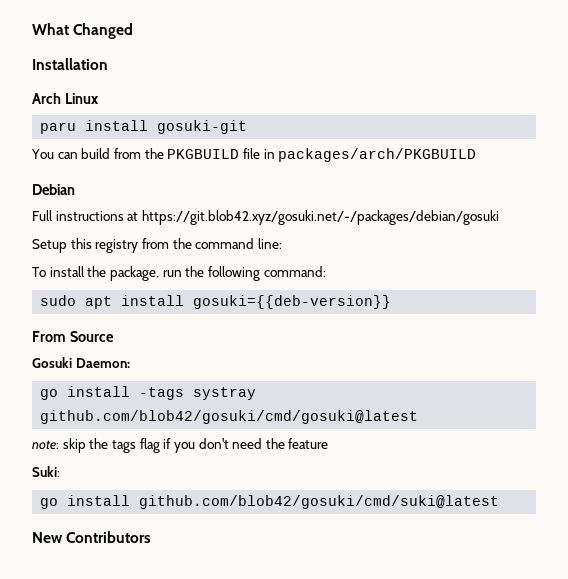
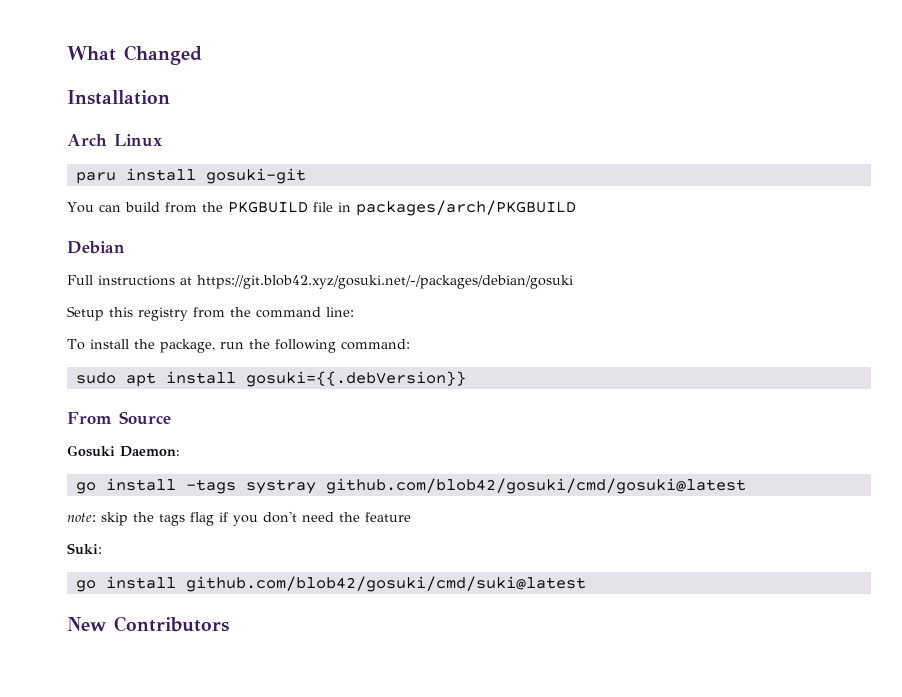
[193,295,392,309] gosuki={{deb-version}} -> [245,371,466,387] gosuki={{.debVersion}}

